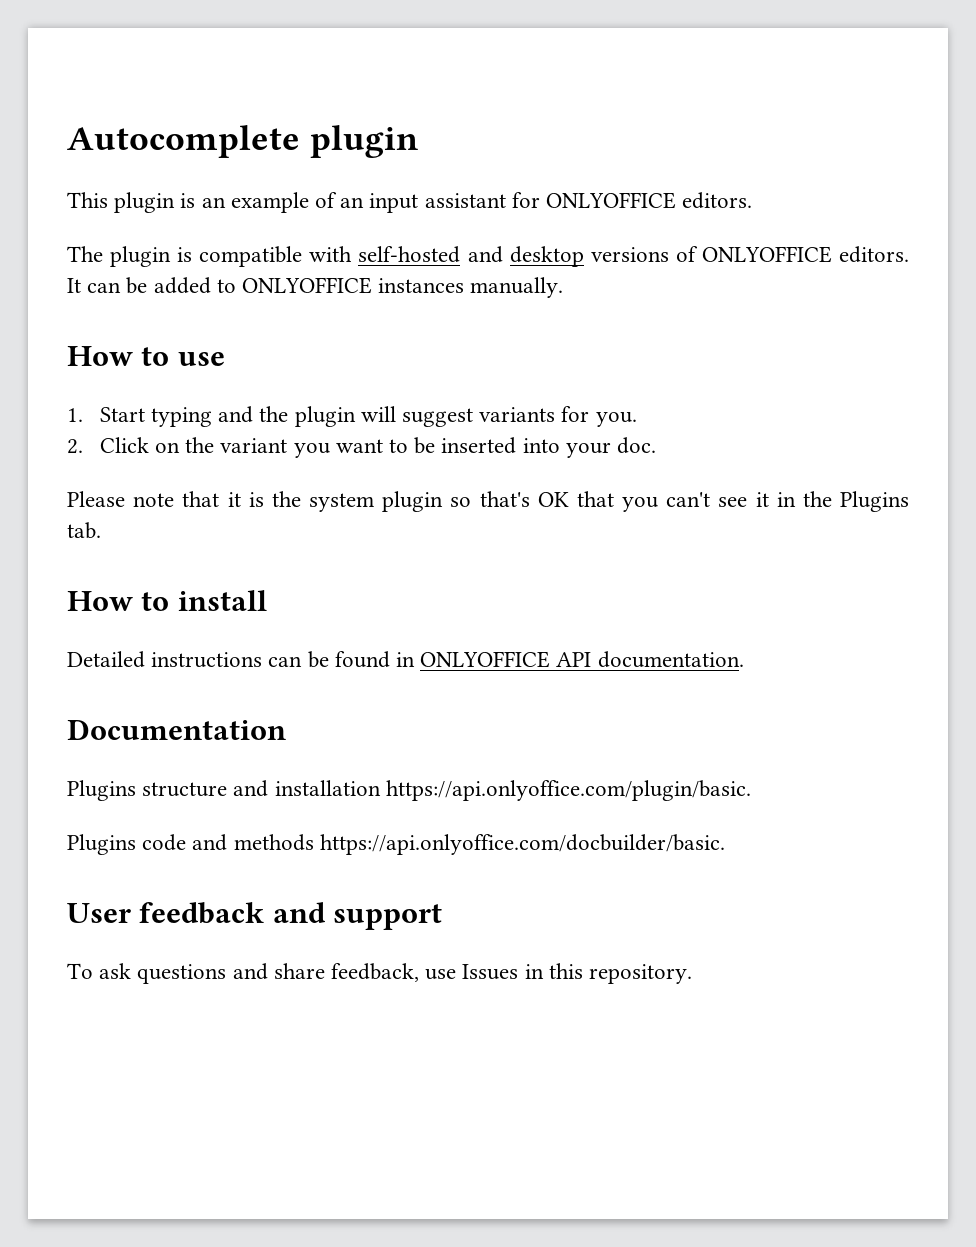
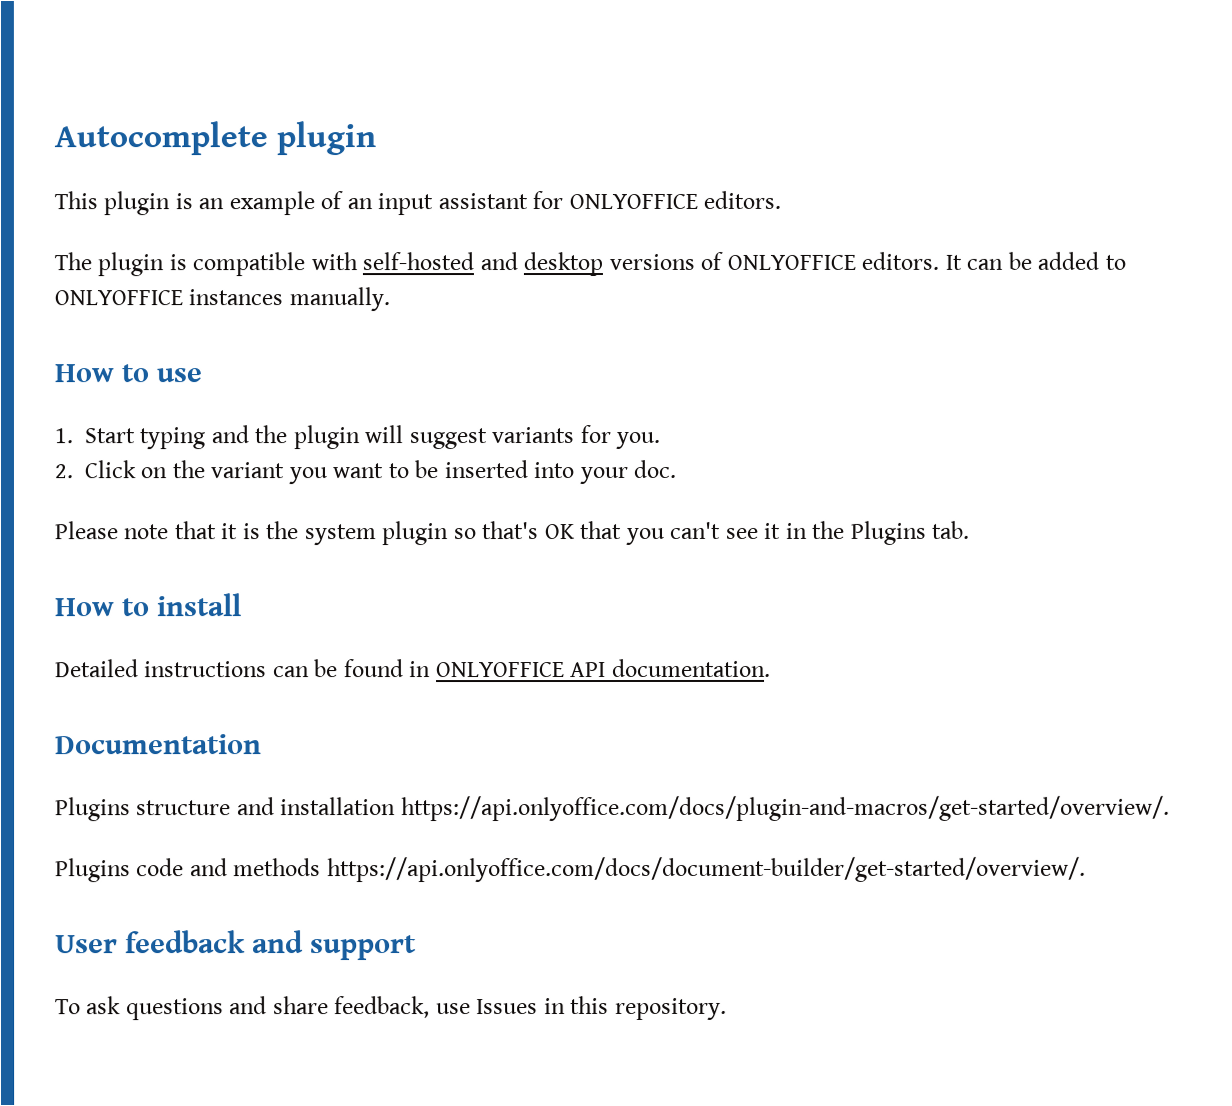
[385,780,751,801] https://api.onlyoffice.com/plugin/basic. -> [400,795,1170,822] https://api.onlyoffice.com/docs/plugin-and-macros/get-started/overview/.
[319,834,725,855] https://api.onlyoffice.com/docbuilder/basic. -> [326,856,1086,883] https://api.onlyoffice.com/docs/document-builder/get-started/overview/.

